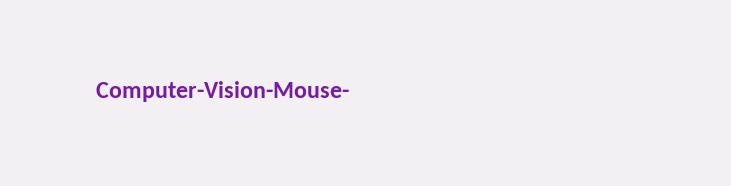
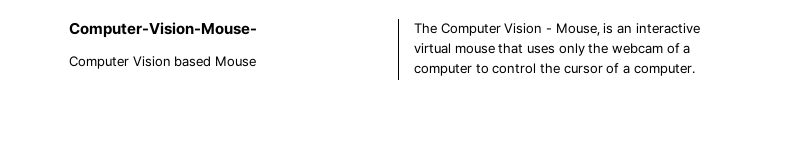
(349, 91) none -> [69,56,256,69] [414,23,700,36] [414,43,691,56] [414,63,695,76] // Computer Vision based Mouse // The Computer Vision - Mouse, is an interactive virtual mouse that uses only the webcam of a computer to control the cursor of a computer.

